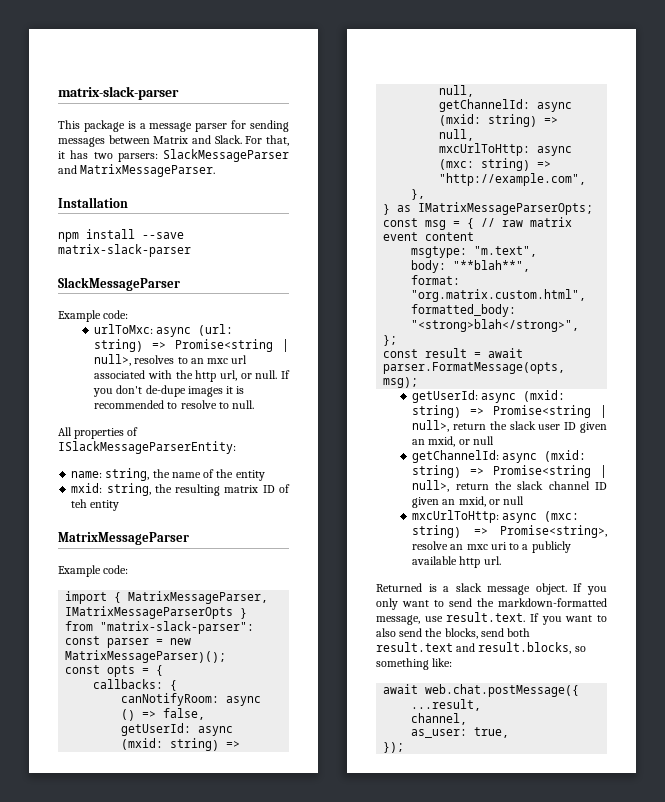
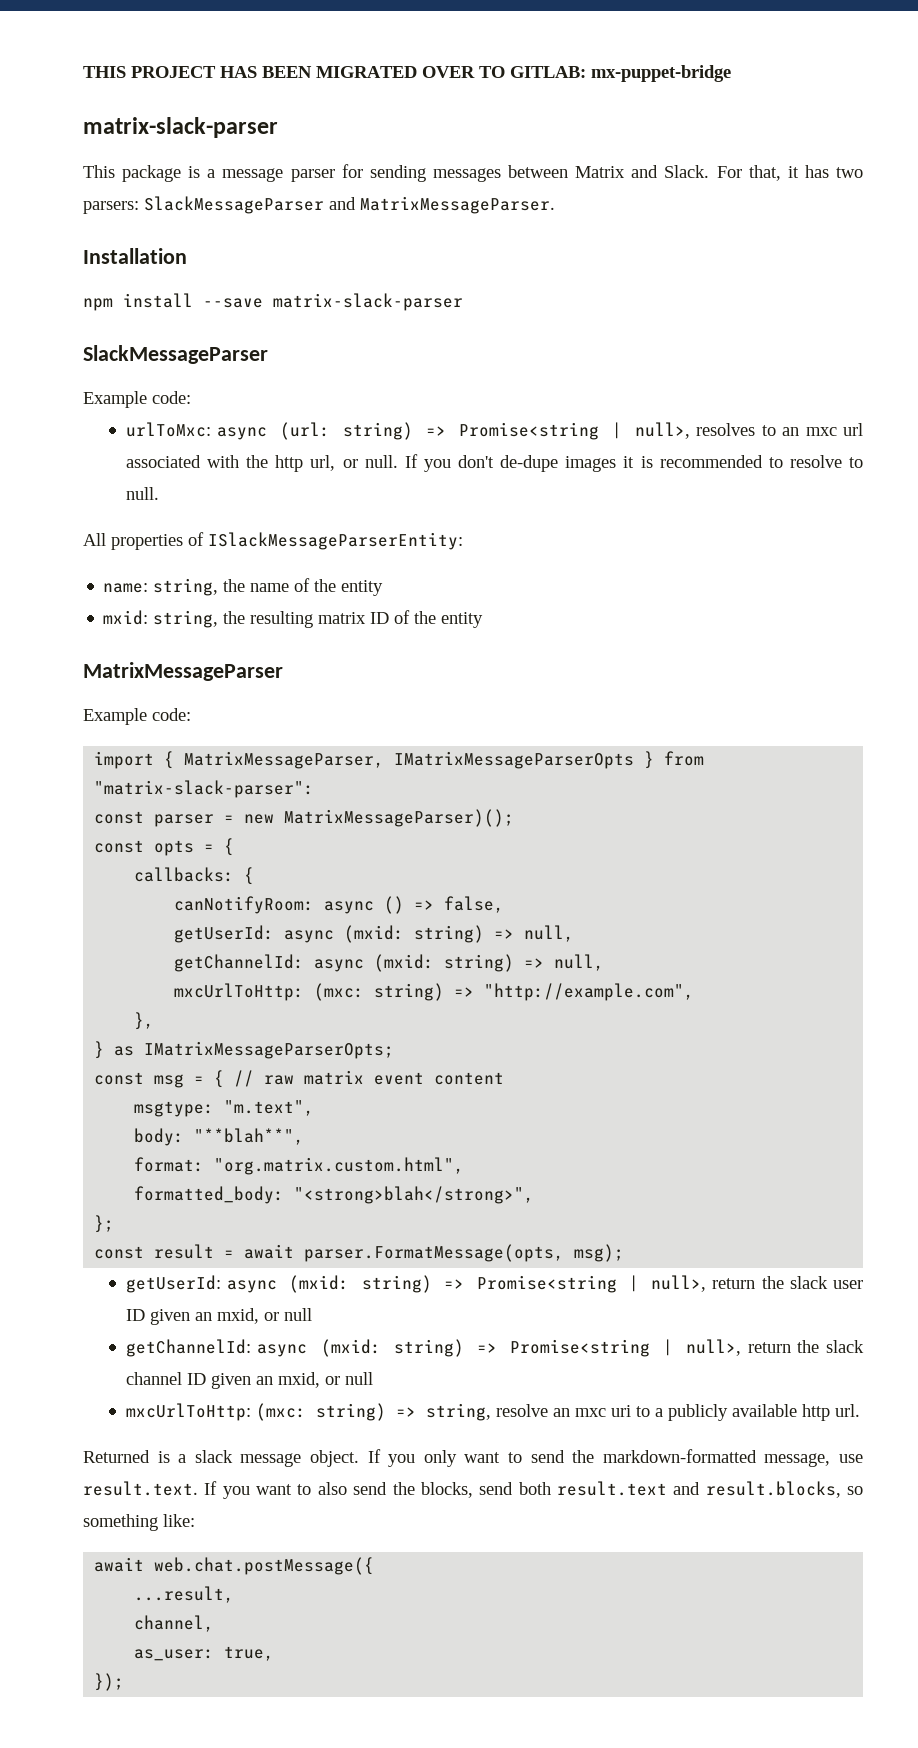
(58, 93) none -> [83,65,731,82] THIS PROJECT HAS BEEN MIGRATED OVER TO GITLAB: mx-puppet-bridge //
[71,499,88,508] teh -> [414,611,437,624] the
[537,146,573,156] async -> (305, 992) none
[502,511,580,523] [412,525,607,538] async (mxc: string) => Promise<string>, -> [255,1403,491,1421] (mxc: string) => string,

